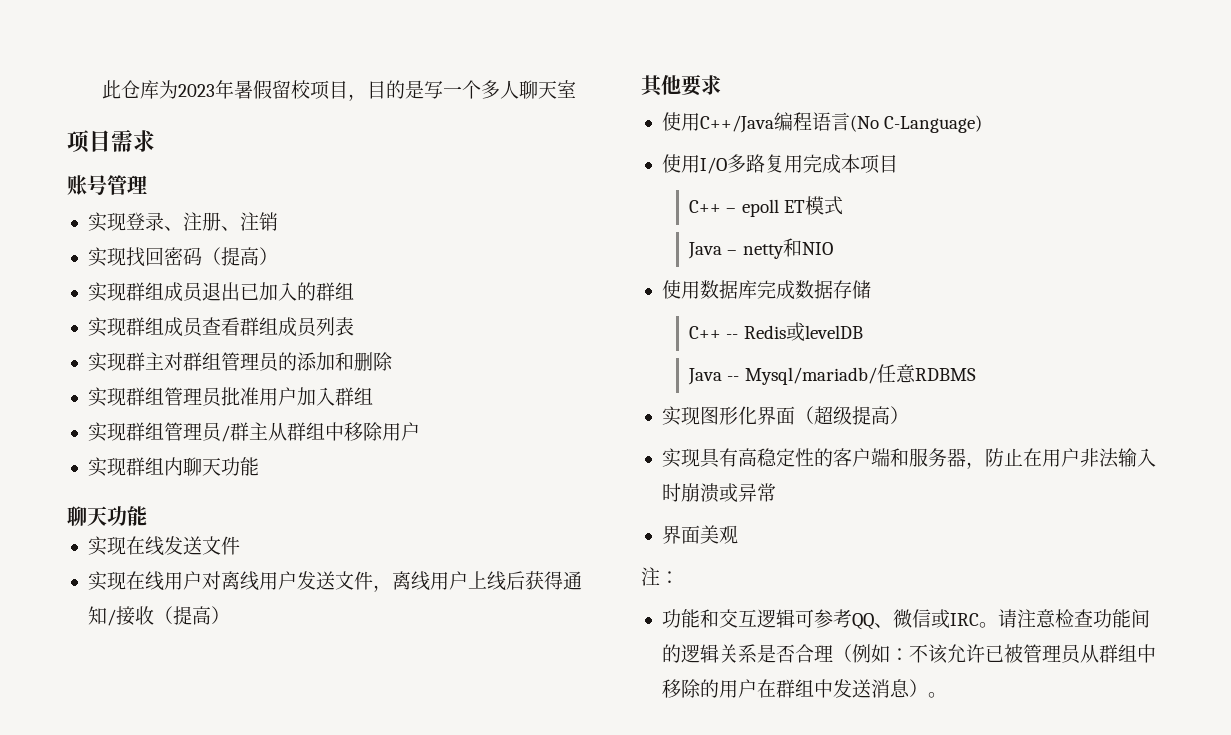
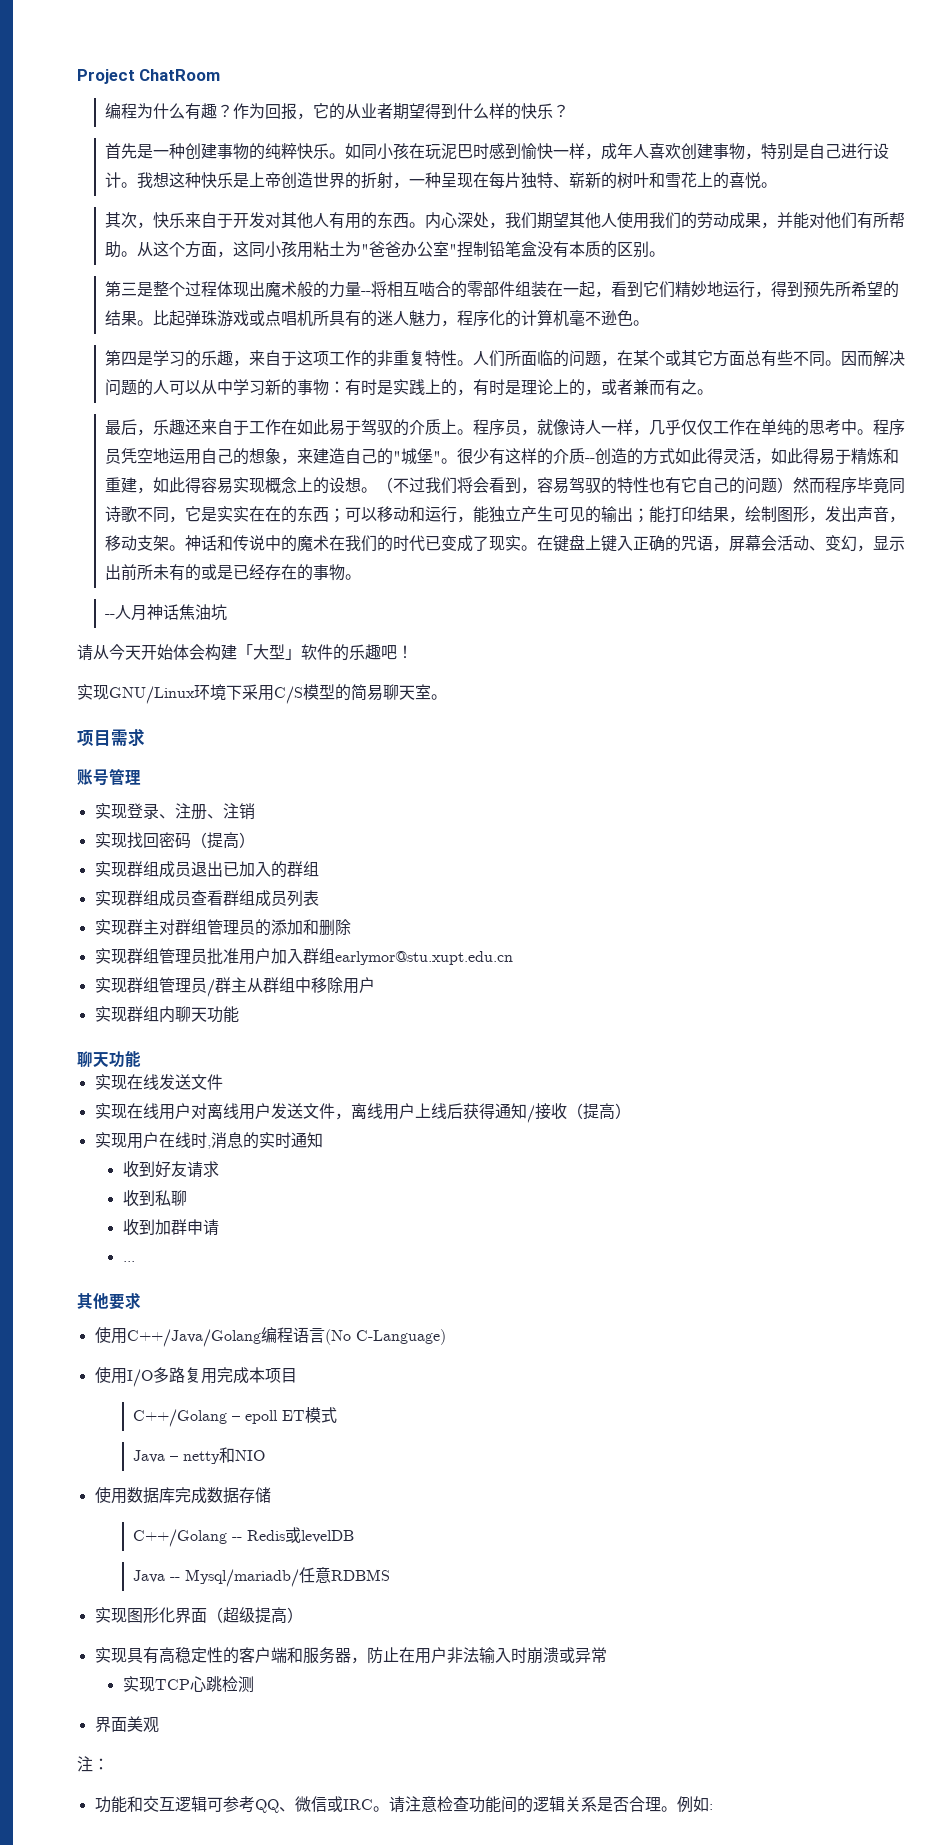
[102,80,520,101] 此仓库为2023年暑假留校项目，目的是写一个多人 -> [77,69,221,84] [105,103,570,120] [105,143,890,160] [105,172,778,189] [105,212,906,229] [105,241,666,258] [105,281,900,298] [105,309,650,327] [105,350,906,367] [105,379,714,396] [105,419,906,436] [105,448,900,465] [105,477,906,494] [105,506,906,523] [105,534,906,552] [105,564,362,581] [105,604,228,621] [77,644,413,661] [77,684,383,704] Project ChatRoom // 编程为什么有趣？作为回报，它的从业者期望得到什么样的快乐？ // 首先是一种创建事物的纯粹快乐。如同小孩在玩泥巴时感到愉快一样，成年人喜欢创建事物，特别是自己进行设计。我想这种快乐是上帝创造世界的折射，一种呈现在每片独特、崭新的树叶和雪花上的喜悦。 // 其次，快乐来自于开发对其他人有用的东西。内心深处，我们期望其他人使用我们的劳动成果，并能对他们有所帮助。从这个方面，这同小孩用粘土为"爸爸办公室"捏制铅笔盒没有本质的区别。 // 第三是整个过程体现出魔术般的力量--将相互啮合的零部件组装在一起，看到它们精妙地运行，得到预先所希望的结果。比起弹珠游戏或点唱机所具有的迷人魅力，程序化的计算机毫不逊色。 // 第四是学习的乐趣，来自于这项工作的非重复特性。人们所面临的问题，在某个或其它方面总有些不同。因而解决问题的人可以从中学习新的事物：有时是实践上的，有时是理论上的，或者兼而有之。 // 最后，乐趣还来自于工作在如此易于驾驭的介质上。程序员，就像诗人一样，几乎仅仅工作在单纯的思考中。程序员凭空地运用自己的想象，来建造自己的"城堡"。很少有这样的介质--创造的方式如此得灵活，如此得易于精炼和重建，如此得容易实现概念上的设想。（不过我们将会看到，容易驾驭的特性也有它自己的问题）然而程序毕竟同诗歌不同，它是实实在在的东西；可以移动和运行，能独立产生可见的输出；能打印结果，绘制图形，发出声音，移动支架。神话和传说中的魔术在我们的时代已变成了现实。在键盘上键入正确的咒语，屏幕会活动、变幻，显示出前所未有的或是已经存在的事物。 // --人月神话焦油坑 // 请从今天开始体会构建「大型」软件的乐趣吧！ // 实现GNU/Linux环境下采用C/S模型的简易
(577, 89) none -> [431,694,447,700] 。
(373, 396) none -> [334,951,513,965] earlymor@stu.xupt.edu.cn
(230, 615) none -> [94,1132,323,1149] [122,1161,219,1178] [122,1190,187,1207] [122,1219,219,1236] [122,1261,135,1262] // 实现用户在线时,消息的实时通知 // 收到好友请求 // 收到私聊 // 收到加群申请 // ...
[699,115,774,133] C++/Java -> [126,1329,261,1347] C++/Java/Golang
[689,200,722,213] C++ -> [133,1409,228,1427] C++/Golang
[689,326,722,339] C++ -> [133,1529,228,1547] C++/Golang
(776, 492) none -> [122,1676,254,1693] // 实现TCP心跳检测
[832,644,1156,664] [661,679,947,698] （例如：不该允许已被管理员从群组中移除的用户在群组中发送消息）。 -> [660,1796,713,1813] 。例如:

